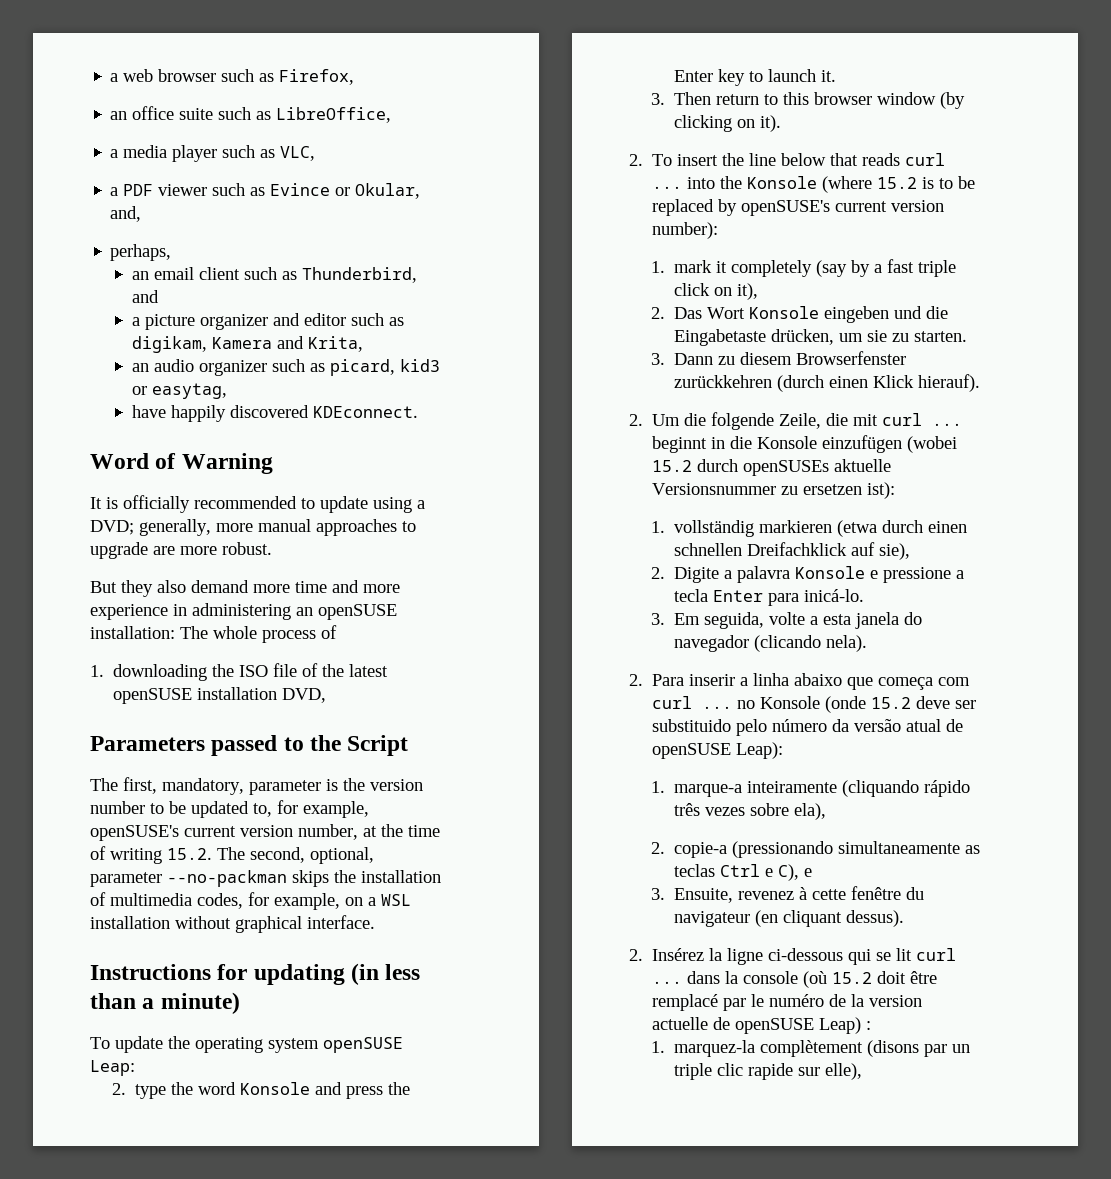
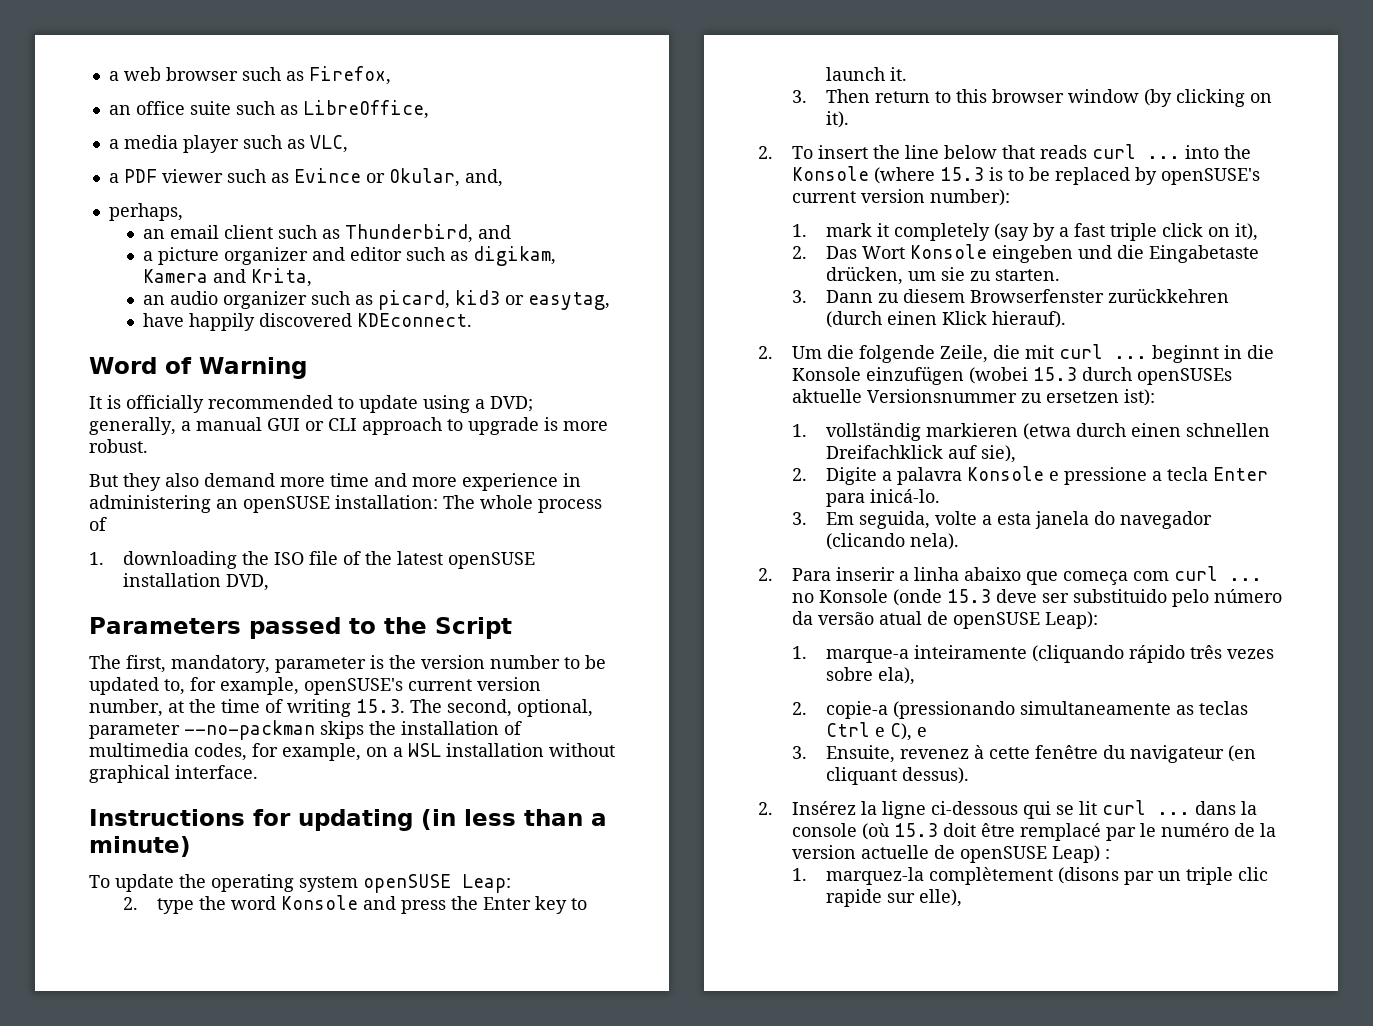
[216,519,397,536] more manual approaches -> [181,417,442,435] a manual GUI or CLI approach
[153,546,175,555] are -> [544,417,558,431] is
[167,848,212,860] 15.2. -> [356,699,405,713] 15.3.
[877,177,918,189] 15.2 -> [939,167,984,181] 15.3
[652,460,693,472] 15.2 -> [1032,367,1077,381] 15.3
[871,697,912,709] 15.2 -> [946,589,991,603] 15.3
[832,972,873,984] 15.2 -> [893,823,938,837] 15.3

